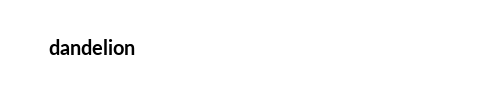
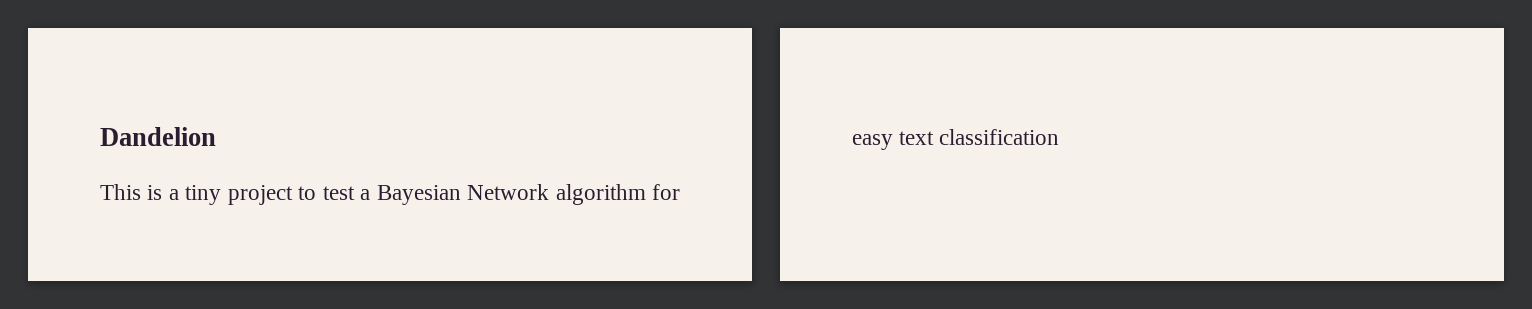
[49,39,135,55] dandelion -> [100,127,216,146] [100,184,680,205] [852,129,1060,150] Dandelion // This is a tiny project to test a Bayesian Network algorithm for easy text classification

